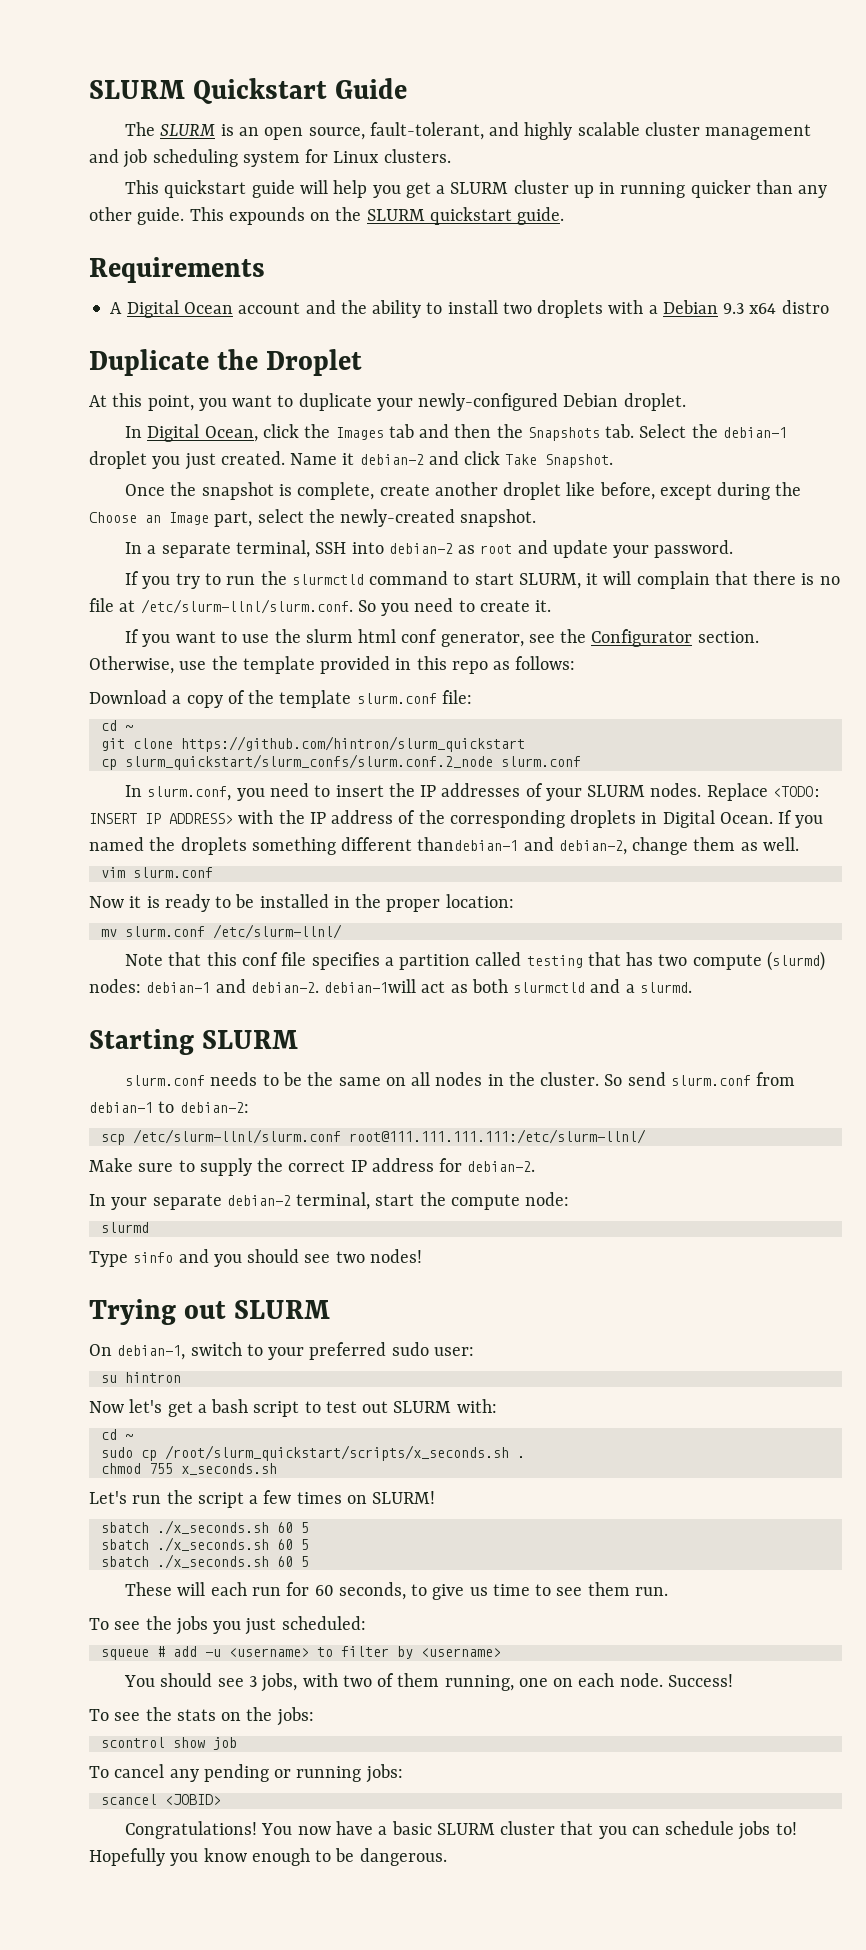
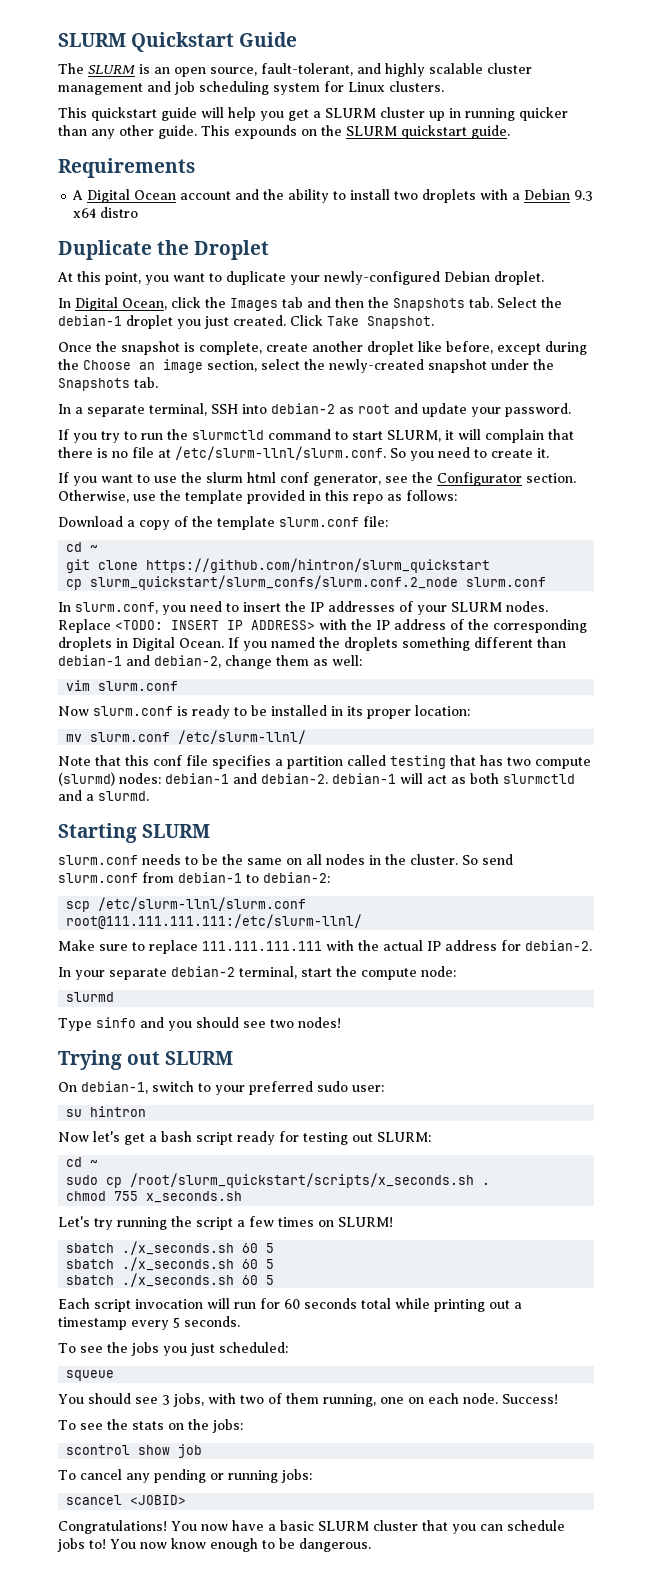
[290,451,501,465] Name it debian-2 and click -> [290,315,323,326] Click
[169,511,253,527] Image part, -> [163,359,257,373] image section,
[460,509,537,527] snapshot. -> [428,359,554,373] [58,377,158,391] snapshot under the Snapshots tab.
[417,837,519,851] thandebian-1 -> [537,637,566,648] [58,655,122,666] than debian-1
[762,837,799,851] well. -> [332,655,362,666] well:
[129,896,142,908] it -> [93,706,173,716] slurm.conf
[355,894,382,908] the -> [347,706,363,716] its
[324,979,417,993] debian-1will -> [332,773,423,784] debian-1 will
[199,1158,346,1176] supply the correct -> [149,940,423,954] replace 111.111.111.111 with the actual
[304,1399,497,1413] to test out SLURM with: -> [237,1131,431,1145] ready for testing out SLURM:
[132,1495,162,1504] run -> [94,1217,167,1230] try running
[125,1582,668,1600] These will each run for 60 seconds, to give us time to see them run. -> [58,1298,522,1312] [58,1316,240,1330] Each script invocation will run for 60 seconds total while printing out a timestamp every 5 seconds.
[156,1646,501,1659] # add -u <username> to filter by <username> -> (115, 1375) none
[89,1848,199,1866] Hopefully you -> [110,1539,167,1549] You now

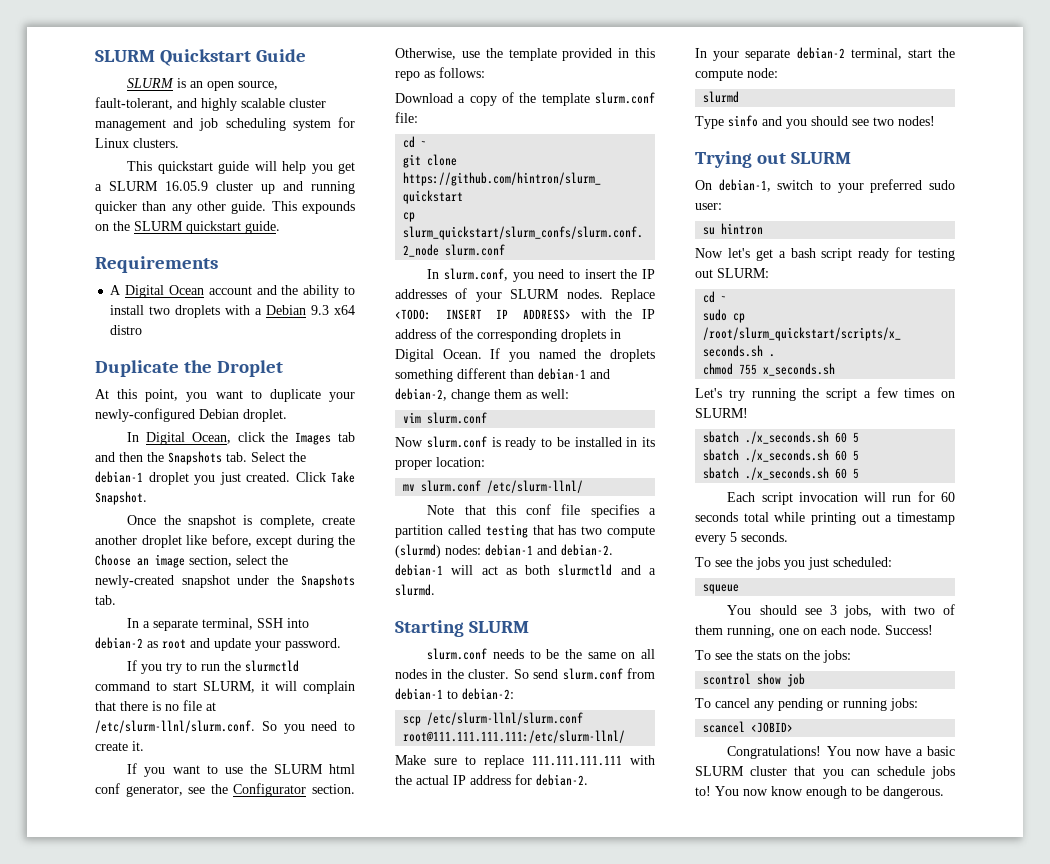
[58,63,84,74] The -> (307, 55) none
(376, 113) none -> [165,181,208,191] 16.05.9
[449,108,461,118] in -> [283,181,303,191] and
[206,472,243,483] slurm -> [273,764,323,774] SLURM

